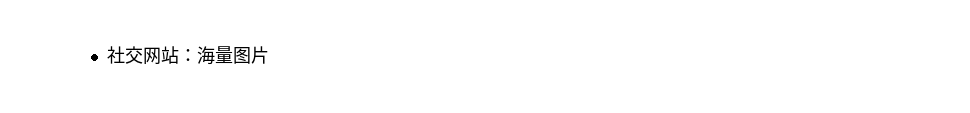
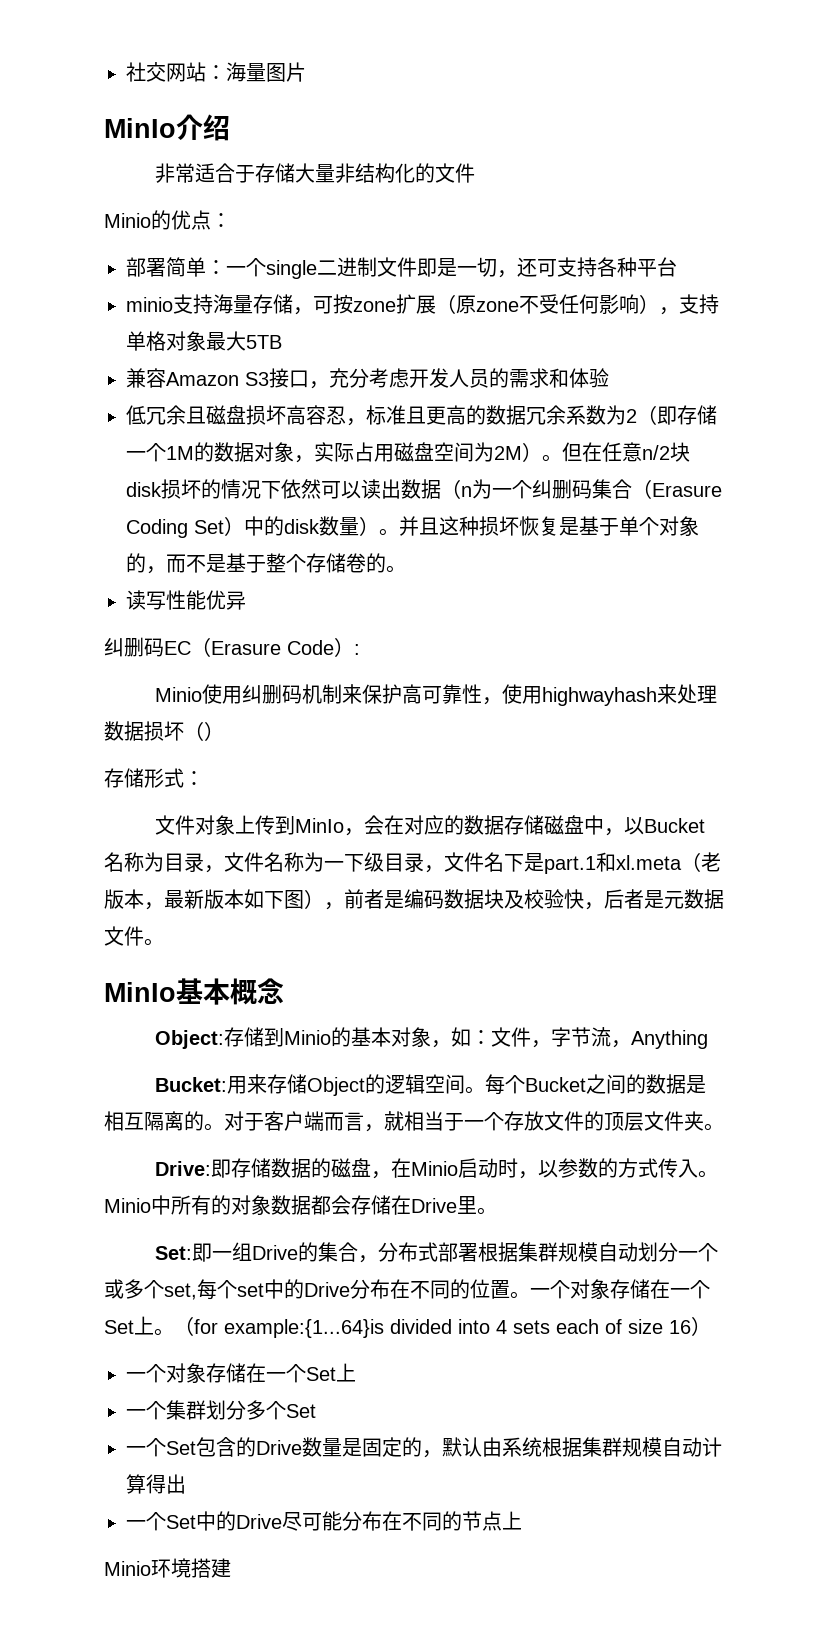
(269, 55) none -> [104,114,230,141] [154,163,475,183] [104,210,231,230] [126,257,677,279] [126,294,719,315] [126,331,282,351] [126,368,609,389] [126,405,717,426] [126,442,690,463] [126,479,722,499] [126,516,699,538] [126,553,406,574] [126,590,246,610] [104,637,360,657] [154,684,717,706] [104,721,224,741] [104,768,204,788] [154,815,705,836] [104,852,721,874] [104,889,724,910] [104,926,164,946] [104,978,284,1005] [154,1027,708,1049] [154,1074,706,1096] [104,1111,724,1132] [154,1158,718,1179] [104,1195,497,1215] [154,1242,718,1263] [104,1279,710,1300] [104,1316,711,1338] [126,1363,356,1383] [126,1400,316,1420] [126,1437,722,1458] [126,1474,186,1494] [126,1511,522,1531] [104,1558,231,1578] // MinIo介绍 // 非常适合于存储大量非结构化的文件 // Minio的优点： // 部署简单：一个single二进制文件即是一切，还可支持各种平台 // minio支持海量存储，可按zone扩展（原zone不受任何影响），支持单格对象最大5TB // 兼容Amazon S3接口，充分考虑开发人员的需求和体验 // 低冗余且磁盘损坏高容忍，标准且更高的数据冗余系数为2（即存储一个1M的数据对象，实际占用磁盘空间为2M）。但在任意n/2块disk损坏的情况下依然可以读出数据（n为一个纠删码集合（Erasure Coding Set）中的disk数量）。并且这种损坏恢复是基于单个对象的，而不是基于整个存储卷的。 // 读写性能优异 // 纠删码EC（Erasure Code）: // Minio使用纠删码机制来保护高可靠性，使用highwayhash来处理数据损坏（） // 存储形式： // 文件对象上传到MinIo，会在对应的数据存储磁盘中，以Bucket名称为目录，文件名称为一下级目录，文件名下是part.1和xl.meta（老版本，最新版本如下图），前者是编码数据块及校验快，后者是元数据文件。 // MinIo基本概念 // Object:存储到Minio的基本对象，如：文件，字节流，Anything // Bucket:用来存储Object的逻辑空间。每个Bucket之间的数据是相互隔离的。对于客户端而言，就相当于一个存放文件的顶层文件夹。 // Drive:即存储数据的磁盘，在Minio启动时，以参数的方式传入。Minio中所有的对象数据都会存储在Drive里。 // Set:即一组Drive的集合，分布式部署根据集群规模自动划分一个或多个set,每个set中的Drive分布在不同的位置。一个对象存储在一个Set上。（for example:{1...64}is divided into 4 sets each of size 16） // 一个对象存储在一个Set上 // 一个集群划分多个Set // 一个Set包含的Drive数量是固定的，默认由系统根据集群规模自动计算得出 // 一个Set中的Drive尽可能分布在不同的节点上 // Minio环境搭建

